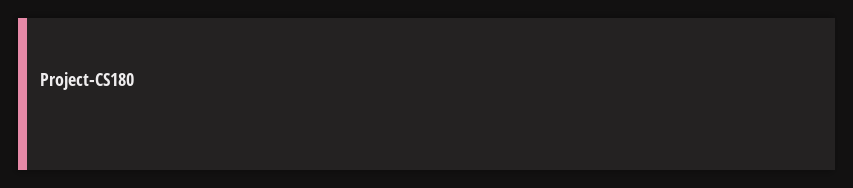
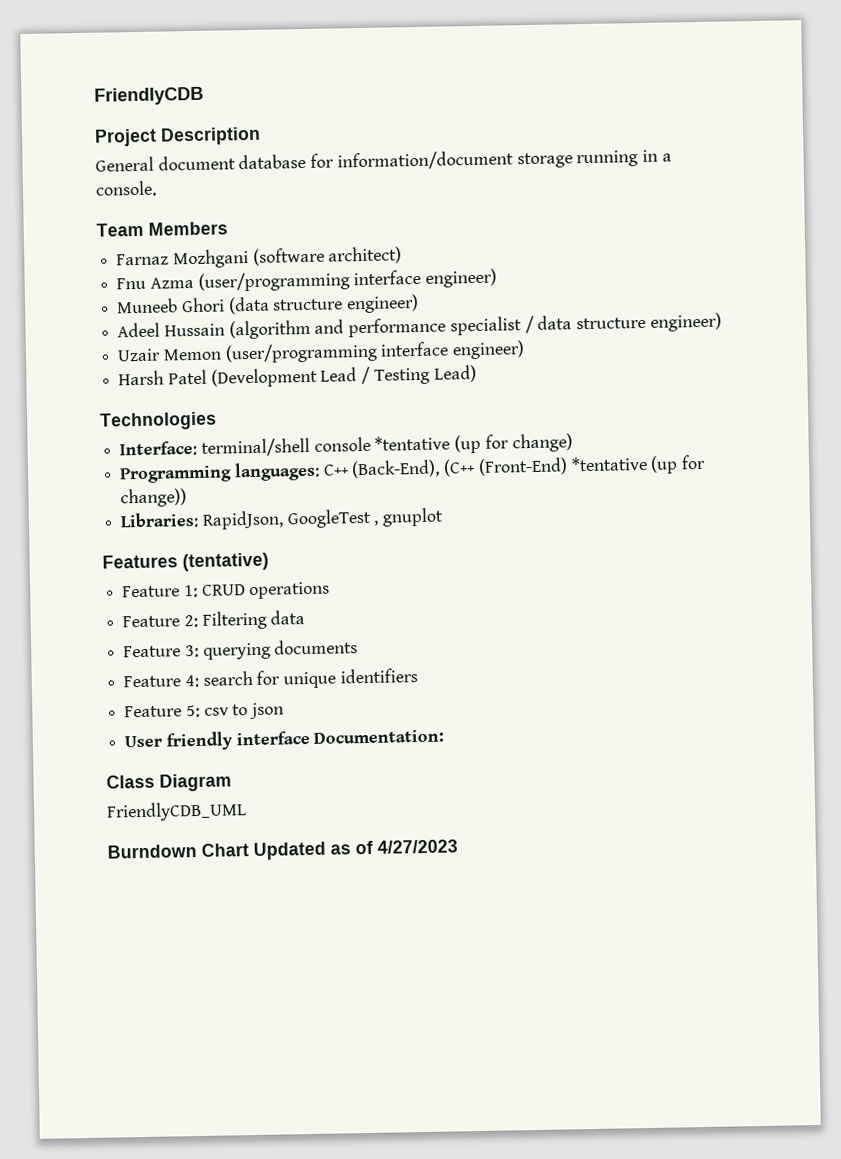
[40,72,134,90] Project-CS180 -> [94,86,204,106] [94,126,261,147] [95,149,672,172] [95,180,157,197] [96,221,228,237] [116,246,403,269] [116,268,498,292] [116,293,420,315] [117,312,722,340] [117,340,526,364] [118,364,477,388] [99,411,217,431] [119,433,573,457] [119,454,707,484] [120,488,188,508] [120,507,445,530] [102,552,269,572] [122,581,331,600] [122,610,306,630] [123,639,359,660] [123,668,418,689] [124,702,285,720] [124,729,445,751] [106,773,232,792] [106,801,247,822] [107,839,458,861] FriendlyCDB // Project Description // General document database for information/document storage running in a console. // Team Members // Farnaz Mozhgani (software architect) // Fnu Azma (user/programming interface engineer) // Muneeb Ghori (data structure engineer) // Adeel Hussain (algorithm and performance specialist / data structure engineer) // Uzair Memon (user/programming interface engineer) // Harsh Patel (Development Lead / Testing Lead) // Technologies // Interface: terminal/shell console *tentative (up for change) // Programming languages: C++ (Back-End), (C++ (Front-End) *tentative (up for change)) // Libraries: RapidJson, GoogleTest , gnuplot // Features (tentative) // Feature 1: CRUD operations // Feature 2: Filtering data // Feature 3: querying documents // Feature 4: search for unique identifiers // Feature 5: csv to json // User friendly interface Documentation: // Class Diagram // FriendlyCDB_UML // Burndown Chart Updated as of 4/27/2023

